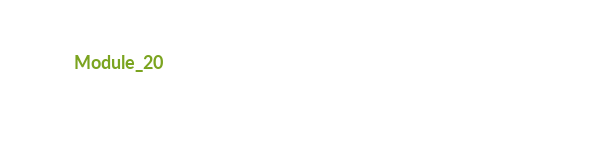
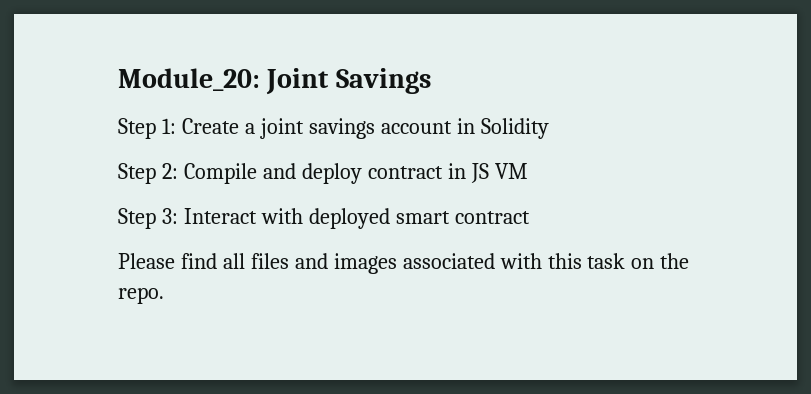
[74,55,163,72] Module_20 -> [118,68,431,95] [118,118,549,139] [118,163,528,184] [118,208,530,229] [118,253,690,274] [118,287,164,304] Module_20: Joint Savings // Step 1: Create a joint savings account in Solidity // Step 2: Compile and deploy contract in JS VM // Step 3: Interact with deployed smart contract // Please find all files and images associated with this task on the repo.

